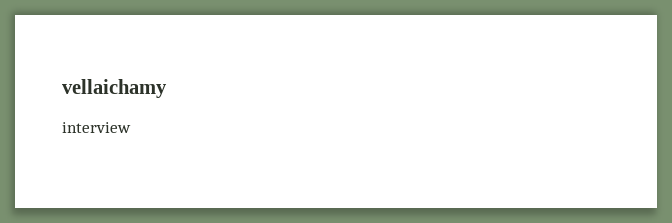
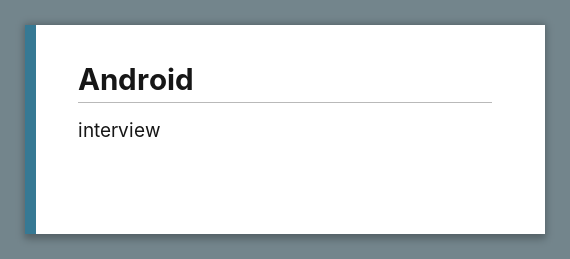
[62,79,167,98] vellaichamy -> [78,67,194,90] Android

